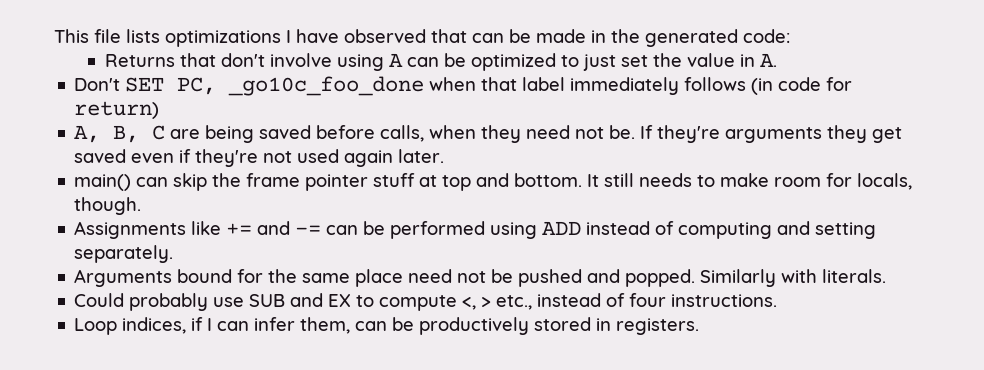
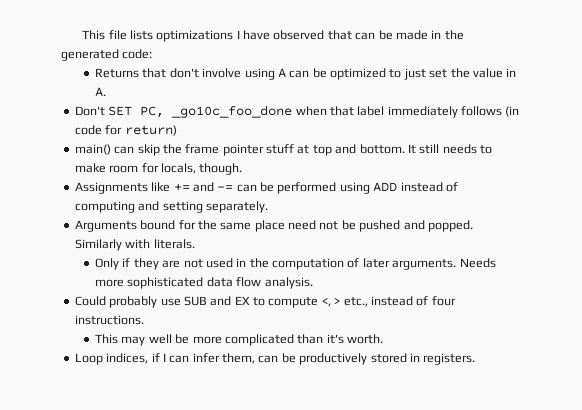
[74,125,903,143] [74,149,445,167] // A, B, C are being saved before calls, when they need not be. If they're arguments they get saved even if they're not used again later. -> (177, 130) none
(887, 276) none -> [95,258,496,270] [95,277,313,289] // Only if they are not used in the computation of later arguments. Needs more sophisticated data flow analysis.
(778, 300) none -> [95,334,384,346] // This may well be more complicated than it's worth.

